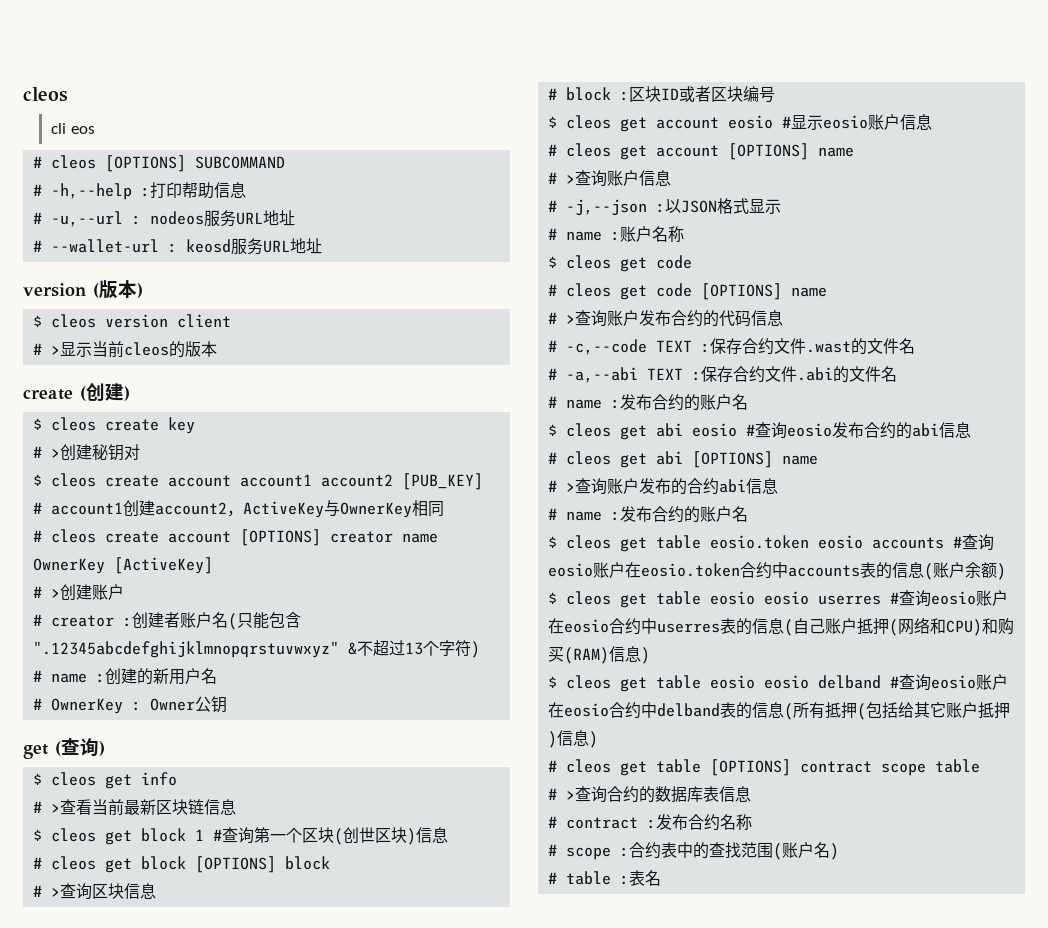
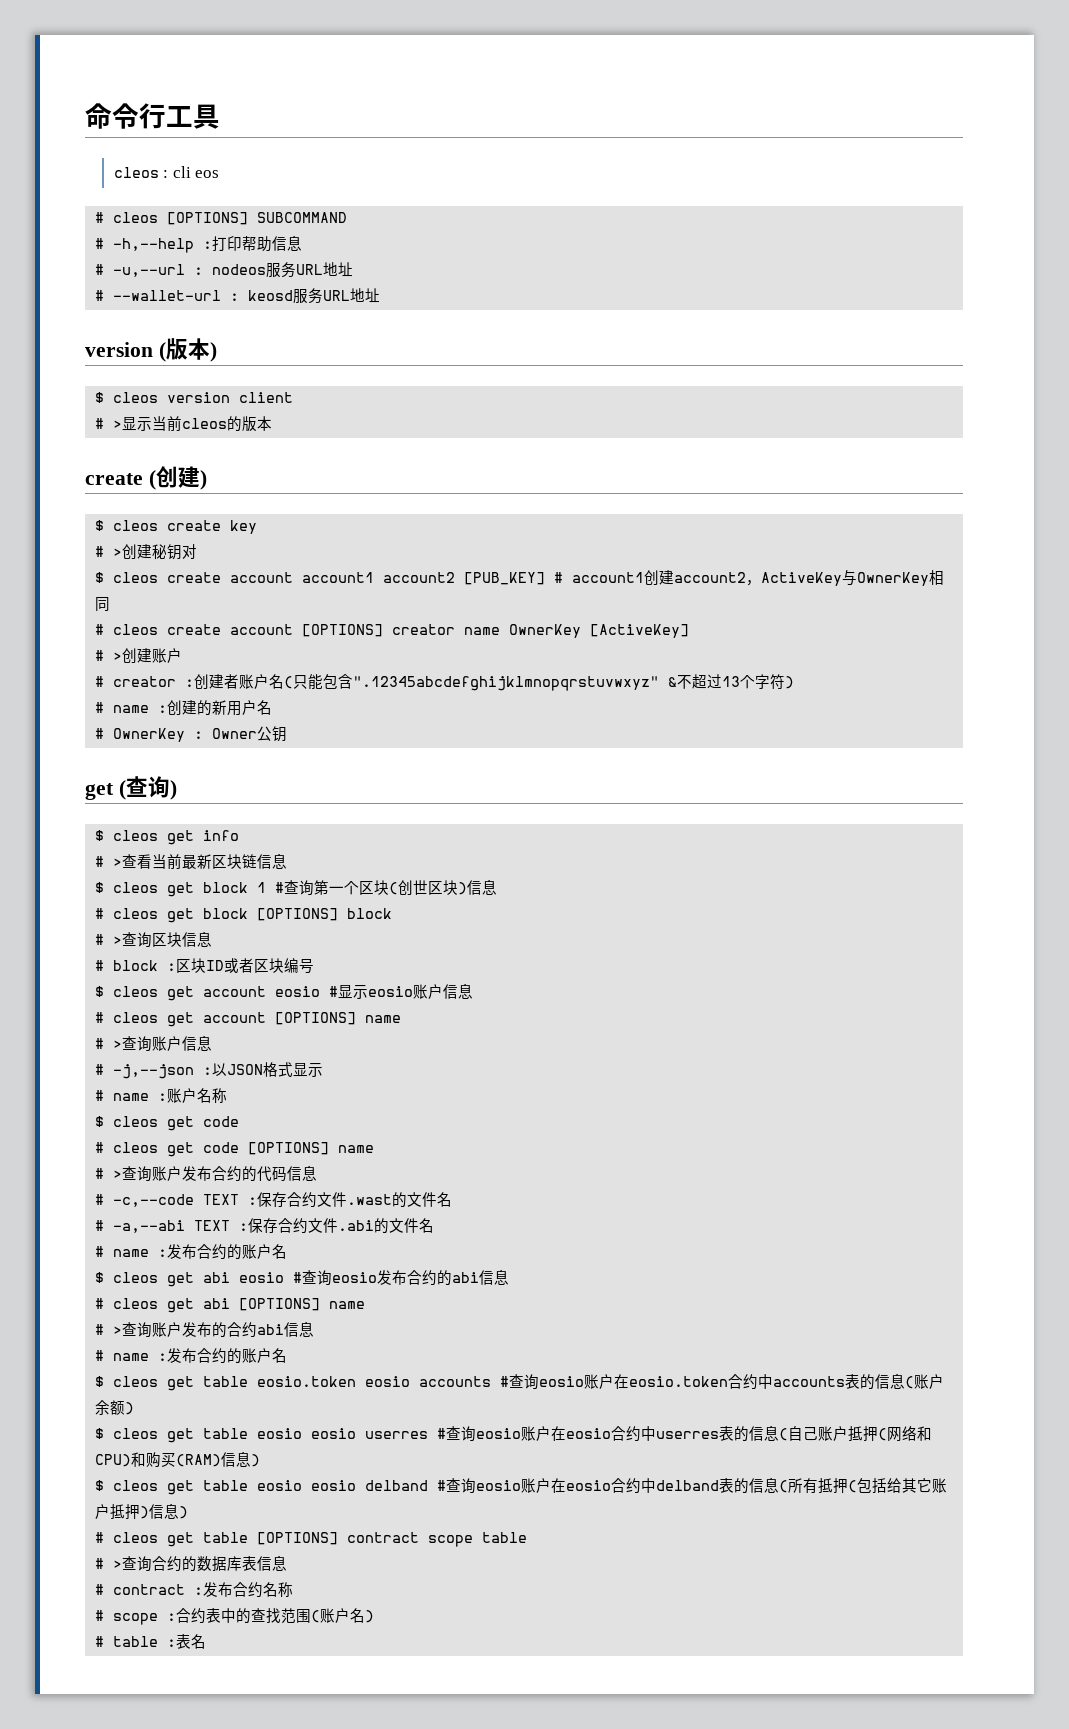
[23,87,68,102] cleos // -> [85,103,220,129] [113,167,169,178] 命令行工具 // cleos :

